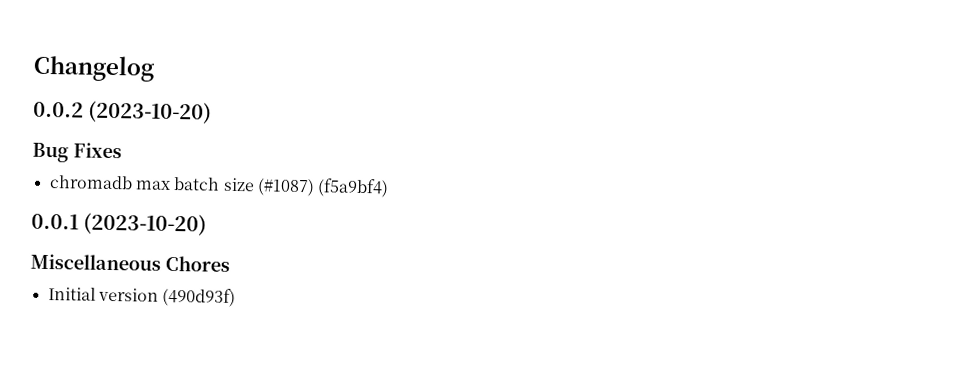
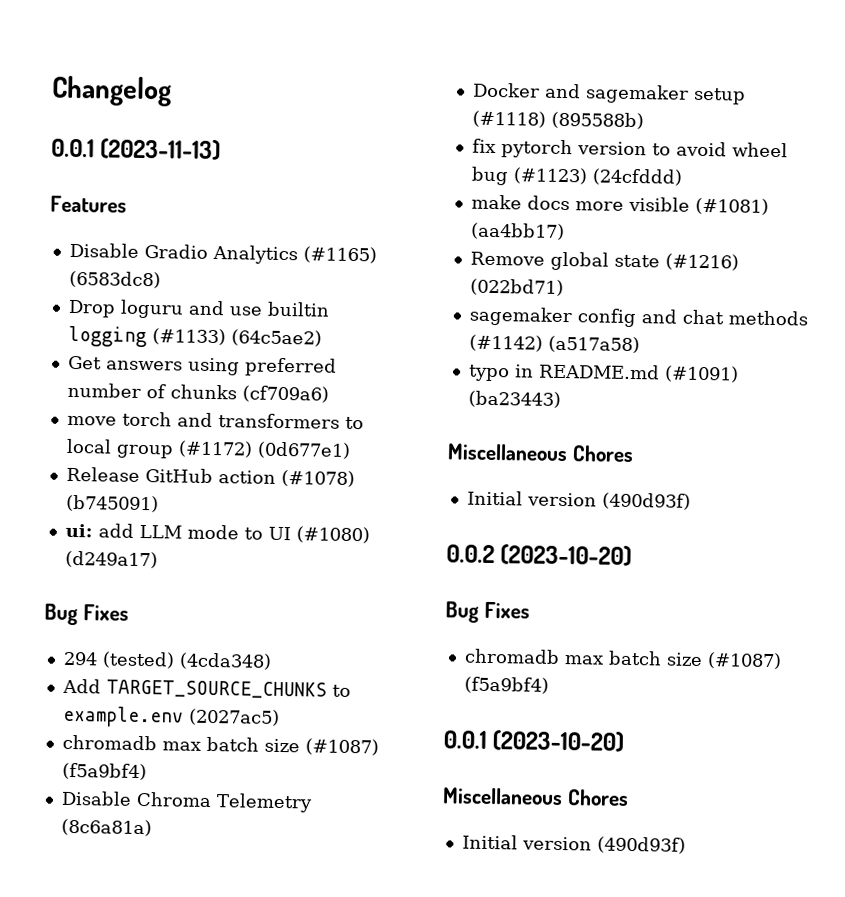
(155, 68) none -> [51,138,222,161] [50,195,127,213] [68,242,377,265] [68,270,161,289] [67,299,330,319] [67,325,322,348] [67,355,337,377] [66,382,329,403] [66,411,364,430] [65,438,351,459] [65,466,355,488] [65,494,159,513] [64,523,370,544] [64,550,158,569] [44,603,129,626] [62,651,272,670] [61,678,351,699] [61,705,280,728] [61,734,379,756] [61,762,147,781] [60,790,313,813] [60,818,152,837] [472,82,746,105] [471,110,644,130] [471,138,788,159] [470,166,683,186] [470,194,769,215] [470,222,565,241] [469,251,739,271] [469,278,564,296] [468,306,809,328] [468,334,640,354] [467,363,739,383] [467,390,561,408] [447,443,634,463] [466,490,691,510] // 0.0.1 (2023-11-13) // Features // Disable Gradio Analytics (#1165) (6583dc8) // Drop loguru and use builtin logging (#1133) (64c5ae2) // Get answers using preferred number of chunks (cf709a6) // move torch and transformers to local group (#1172) (0d677e1) // Release GitHub action (#1078) (b745091) // ui: add LLM mode to UI (#1080) (d249a17) // Bug Fixes // 294 (tested) (4cda348) // Add TARGET_SOURCE_CHUNKS to example.env (2027ac5) // chromadb max batch size (#1087) (f5a9bf4) // Disable Chroma Telemetry (8c6a81a) // Docker and sagemaker setup (#1118) (895588b) // fix pytorch version to avoid wheel bug (#1123) (24cfddd) // make docs more visible (#1081) (aa4bb17) // Remove global state (#1216) (022bd71) // sagemaker config and chat methods (#1142) (a517a58) // typo in README.md (#1091) (ba23443) // Miscellaneous Chores // Initial version (490d93f)

